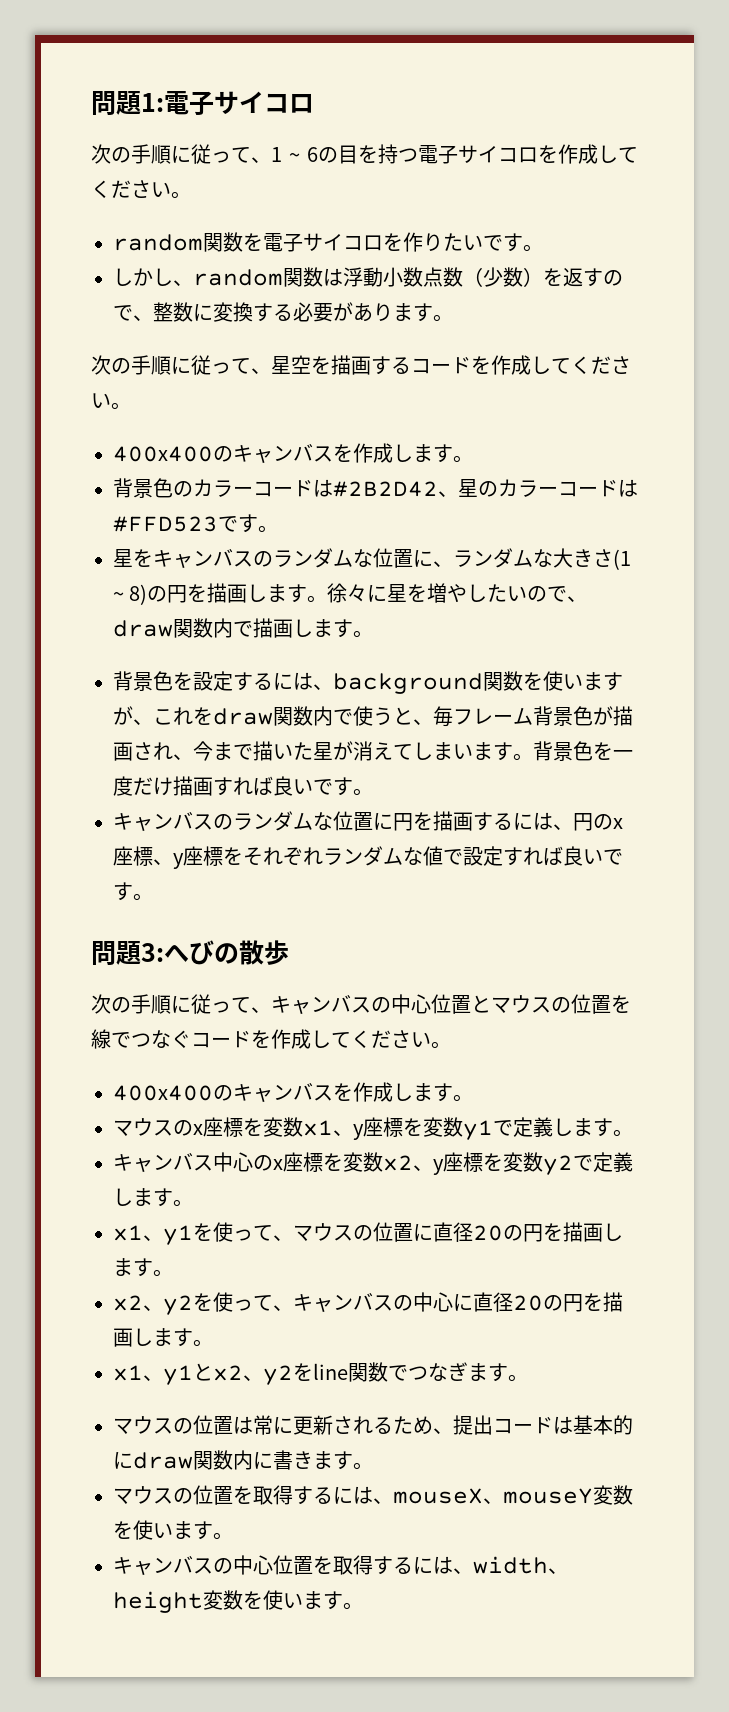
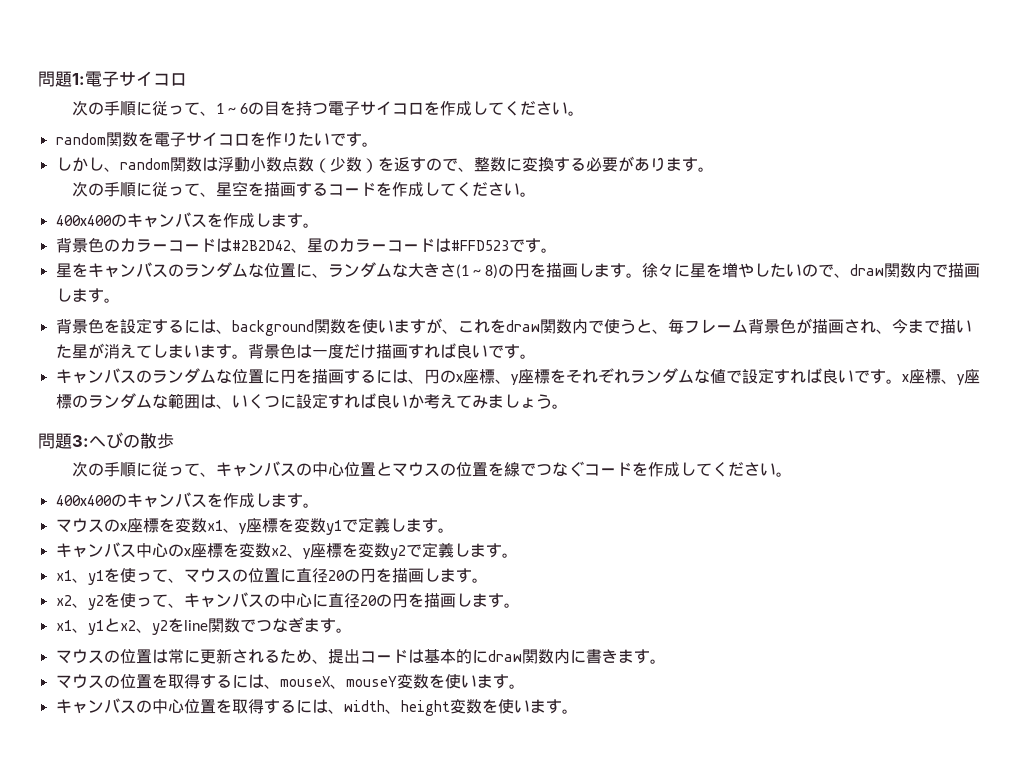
[593,742,613,760] を -> [295,344,312,358] は
(153, 897) none -> [901,369,980,385] [55,393,568,409] x座標、y座標のランダムな範囲は、いくつに設定すれば良いか考えてみましょう。

